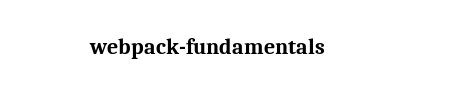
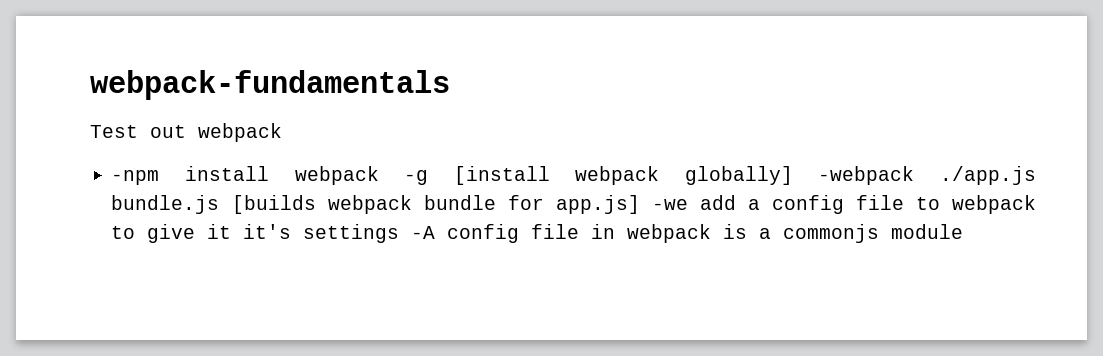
(325, 48) none -> [90,123,282,142] [111,166,1036,185] [111,195,1036,214] [111,224,964,243] // Test out webpack // -npm install webpack -g [install webpack globally] -webpack ./app.js bundle.js [builds webpack bundle for app.js] -we add a config file to webpack to give it it's settings -A config file in webpack is a commonjs module

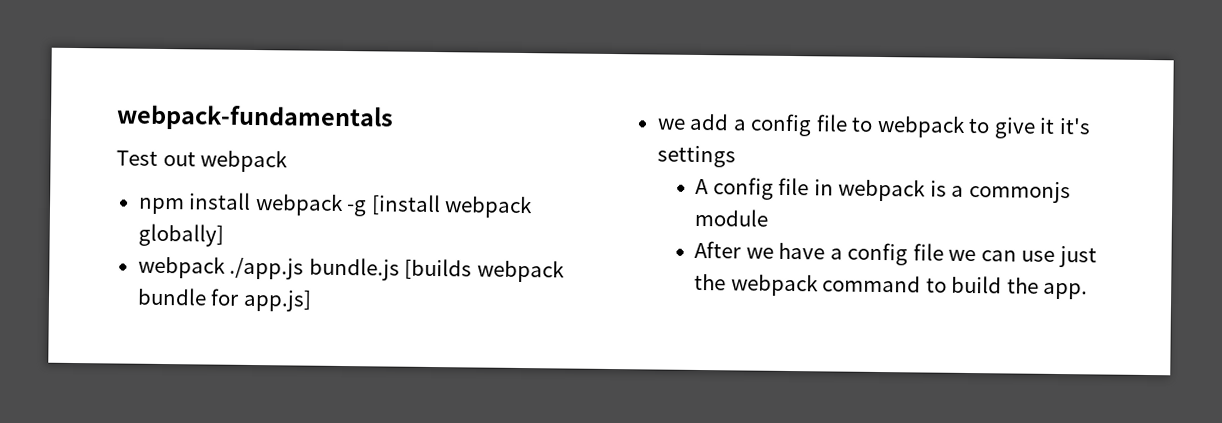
[111,170,160,185] -npm -> [137,197,185,215] npm
[818,166,915,185] -webpack -> [137,255,226,279] // webpack
[651,199,688,210] -we -> [656,118,686,130] // we
[411,226,436,239] -A -> [695,178,710,195] // A
(964, 231) none -> [694,240,1097,268] [694,273,1089,300] // After we have a config file we can use just the webpack command to build the app.

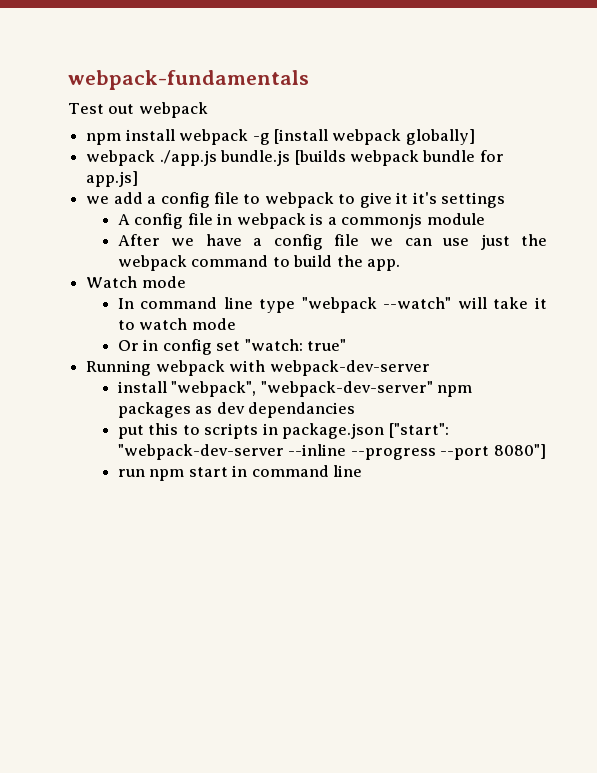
(1089, 291) none -> [86,276,186,288] [117,297,547,313] [117,318,236,330] [117,339,347,355] [86,360,430,376] [117,381,473,397] [117,402,356,418] [117,423,449,439] [117,444,546,460] [117,465,363,481] // Watch mode // In command line type "webpack --watch" will take it to watch mode // Or in config set "watch: true" // Running webpack with webpack-dev-server // install "webpack", "webpack-dev-server" npm packages as dev dependancies // put this to scripts in package.json ["start": "webpack-dev-server --inline --progress --port 8080"] // run npm start in command line

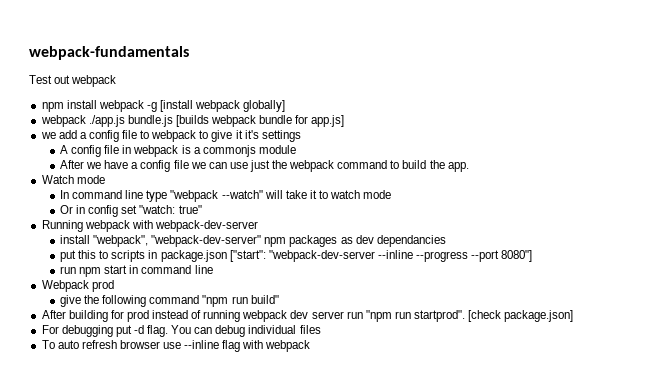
(363, 471) none -> [41,280,114,292] [60,295,279,307] [41,310,574,322] [41,325,321,337] [41,340,311,352] // Webpack prod // give the following command "npm run build" // After building for prod instead of running webpack dev server run "npm run startprod". [check package.json] // For debugging put -d flag. You can debug individual files // To auto refresh browser use --inline flag with webpack

